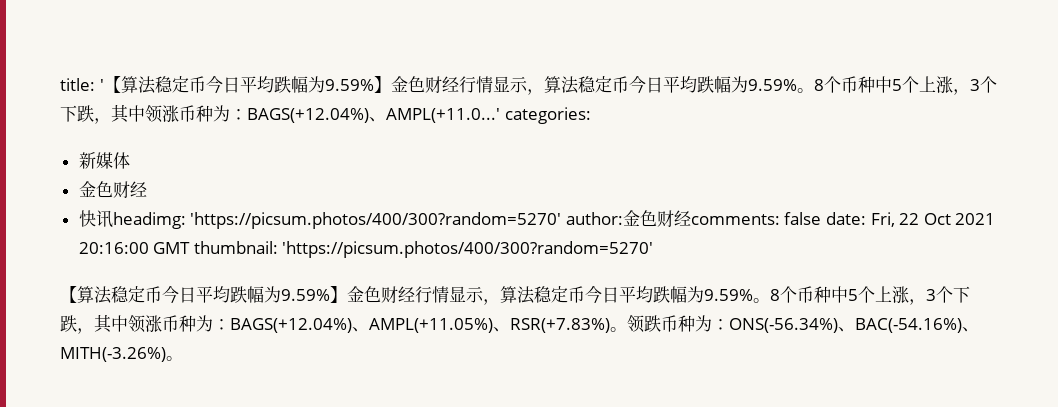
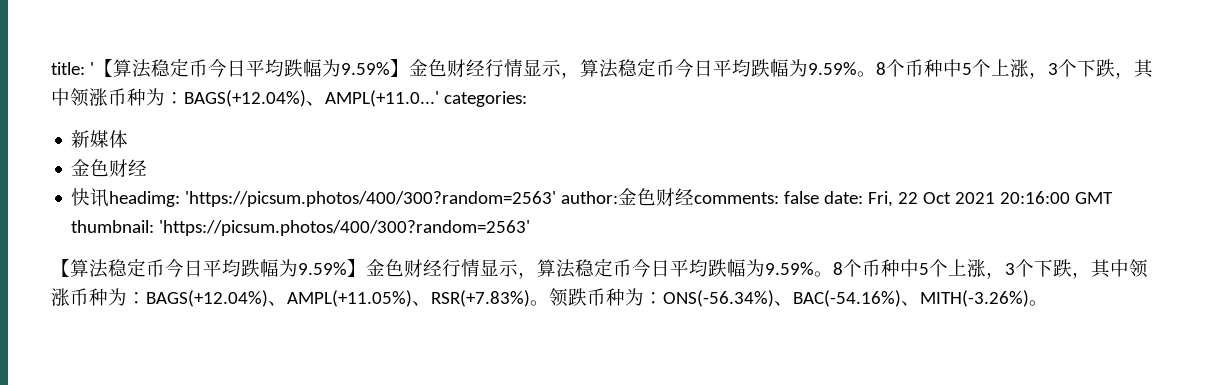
[190,212,562,229] 'https://picsum.photos/400/300?random=5270' -> [185,191,557,207] 'https://picsum.photos/400/300?random=2563'
[282,241,654,258] 'https://picsum.photos/400/300?random=5270' -> [159,220,531,236] 'https://picsum.photos/400/300?random=2563'

